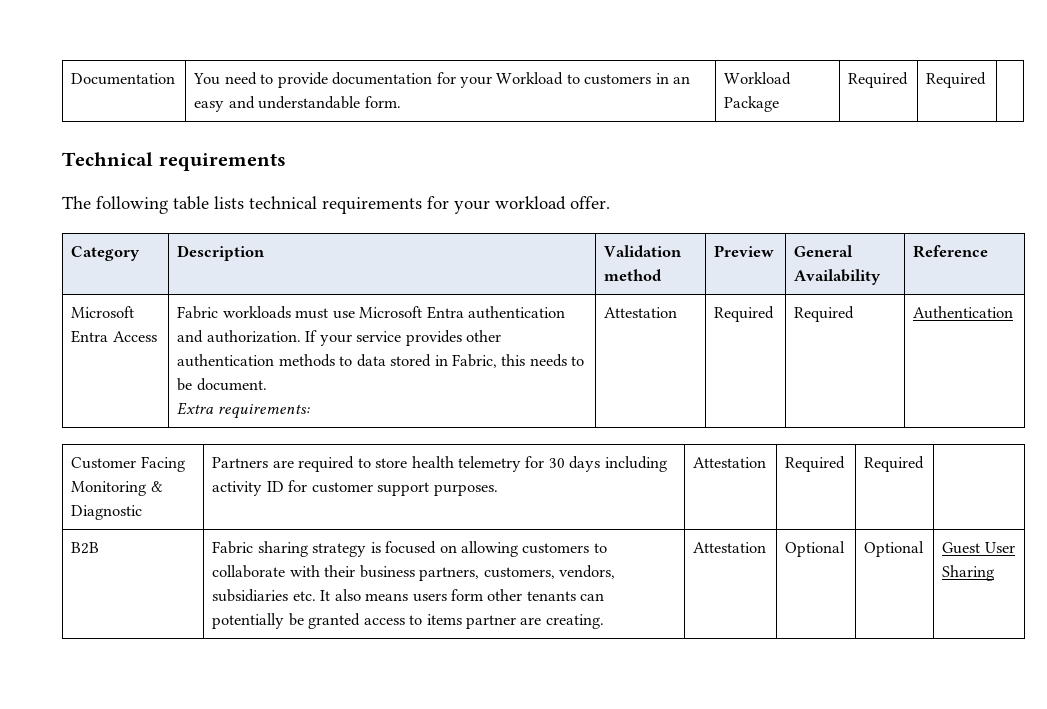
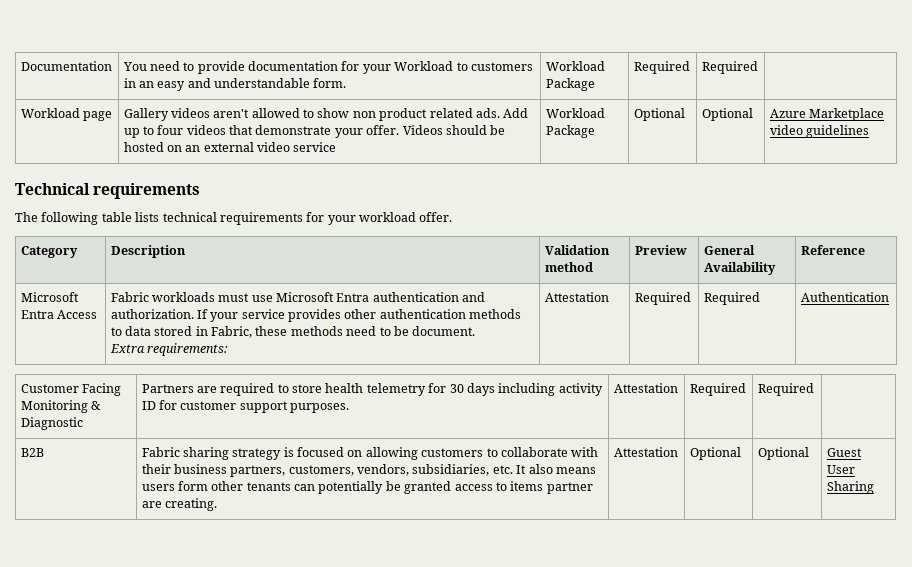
(987, 80) none -> [20,108,112,121] [123,108,529,121] [123,125,506,138] [123,142,337,152] [545,108,605,118] [545,125,595,138] [633,108,685,121] [701,108,753,121] [769,108,884,121] [769,125,869,138] // Workload page | Gallery videos aren't allowed to show non product related ads. Add up to four videos that demonstrate your offer. Videos should be hosted on an external video service | Workload Package | Optional | Optional | Azure Marketplace video guidelines
[501,354,567,367] this needs -> [255,326,377,336] these methods need
[212,589,289,602] subsidiaries -> [412,464,490,476] subsidiaries,

